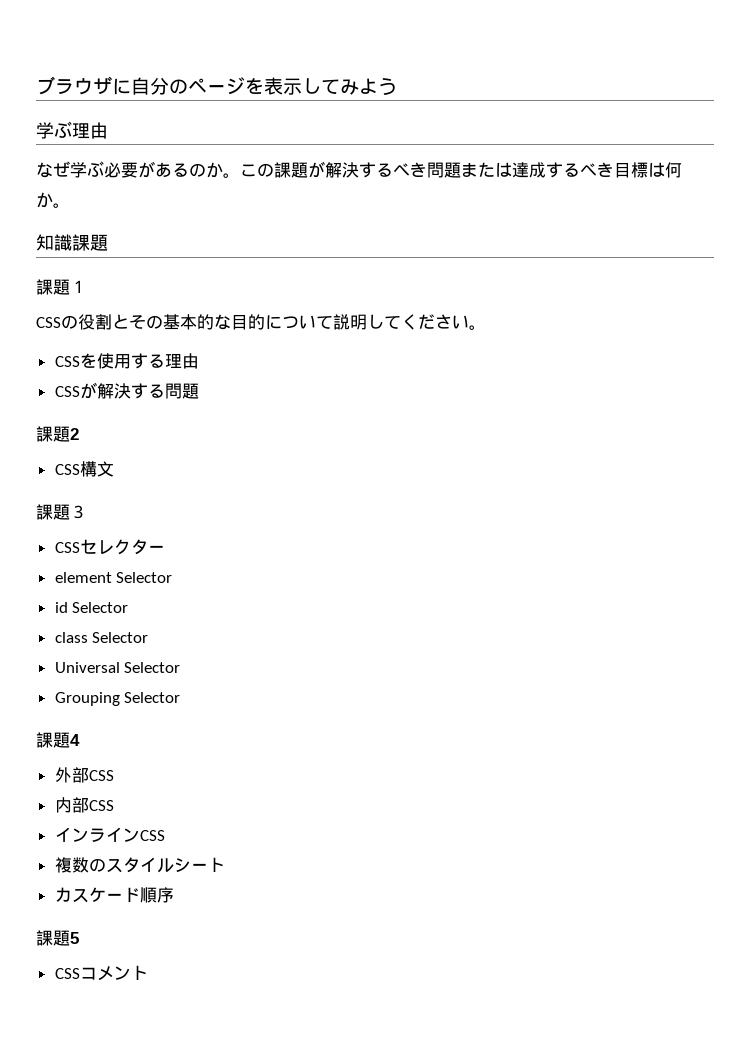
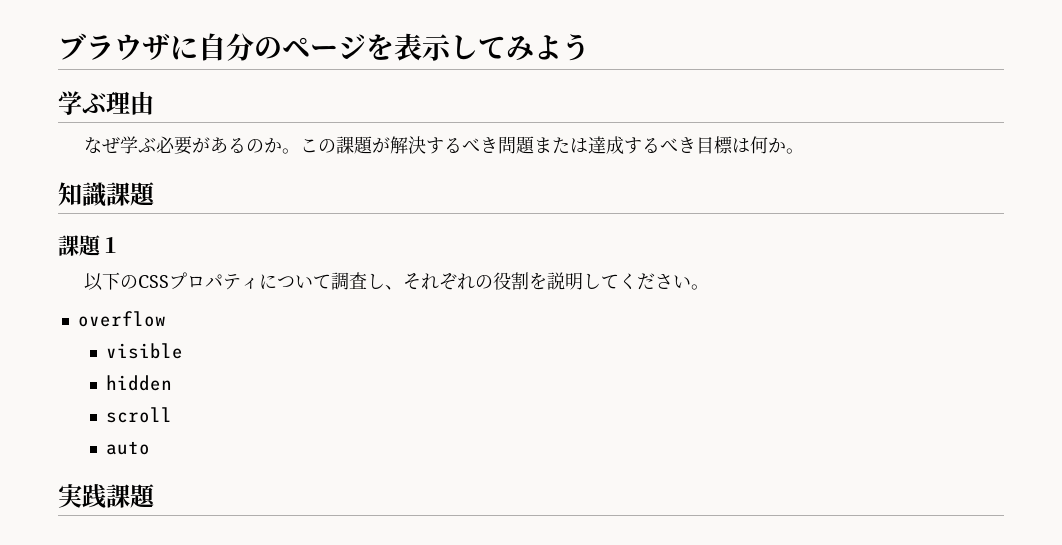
[36,314,333,330] CSSの役割とその基本的な目的について -> [83,272,547,291] 以下のCSSプロパティについて調査し、それぞれの役割を
[54,353,199,369] [54,382,199,399] [36,426,79,442] [54,461,114,477] [36,504,87,520] [54,539,165,555] [54,572,173,583] [54,602,129,613] [54,632,149,643] [54,662,181,673] [54,692,181,706] [36,732,80,748] [54,767,114,783] [54,797,114,813] [54,827,165,842] [54,857,225,873] [54,887,174,903] [36,930,79,946] [54,965,148,981] CSSを使用する理由 // CSSが解決する問題 // 課題2 // CSS構文 // 課題３ // CSSセレクター // element Selector // id Selector // class Selector // Universal Selector // Grouping Selector // 課題4 // 外部CSS // 内部CSS // インラインCSS // 複数のスタイルシート // カスケード順序 // 課題5 // CSSコメント -> [77,311,166,327] [106,343,184,359] [106,375,173,391] [106,407,173,423] [106,441,151,455] [58,484,157,509] overflow // visible // hidden // scroll // auto // 実践課題

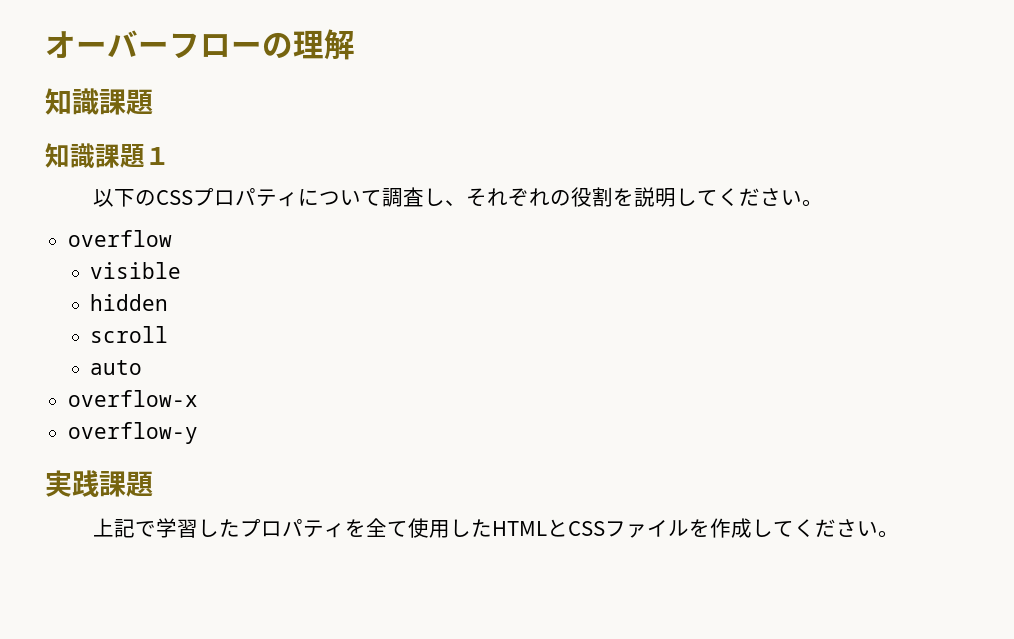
[58,33,590,61] [58,91,154,115] [83,136,804,155] ブラウザに自分のページを表示してみよう // 学ぶ理由 // なぜ学ぶ必要があるのか。この課題が解決するべき問題または達成するべき目標は何か。 -> [45,29,355,60] オーバーフローの理解
(157, 194) none -> [45,143,95,169] 知識
(151, 448) none -> [67,390,198,407] [67,422,198,444] // overflow-x // overflow-y
(157, 496) none -> [92,518,899,538] // 上記で学習したプロパティを全て使用したHTMLとCSSファイルを作成してください。

